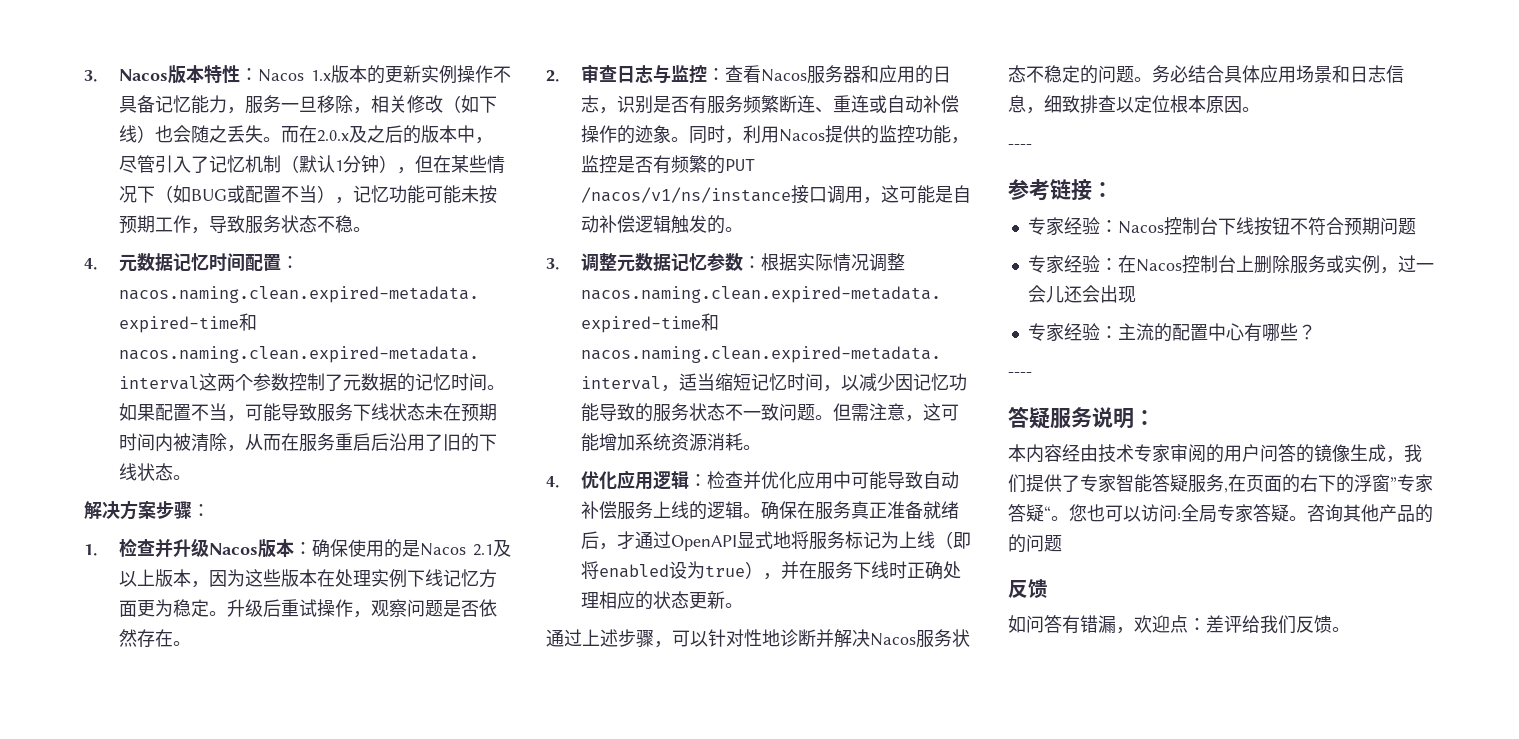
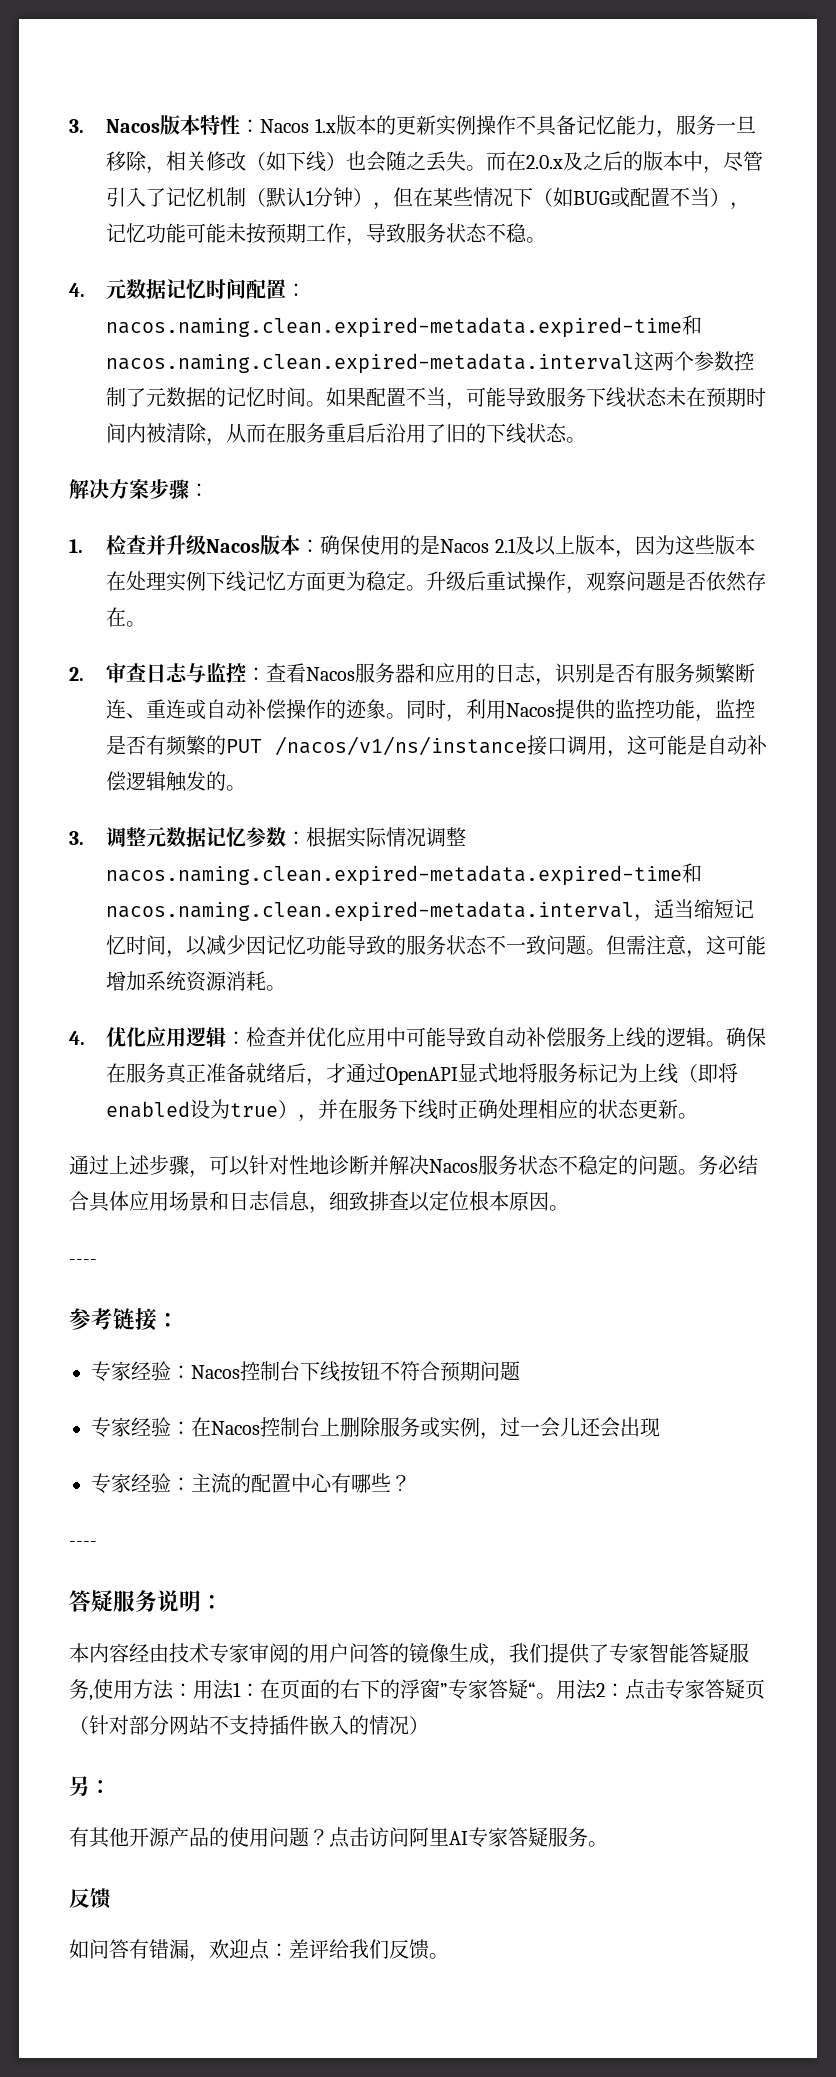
(1228, 490) none -> [93,1679,260,1700] 使用方法：用法1：
[1069,504,1433,523] [1008,534,1062,553] 您也可以访问:全局专家答疑。咨询其他产品的的问题 -> [556,1679,765,1700] [69,1715,429,1735] [69,1776,111,1796] [69,1827,608,1848] 用法2：点击专家答疑页（针对部分网站不支持插件嵌入的情况） // 另： // 有其他开源产品的使用问题？点击访问阿里AI专家答疑服务。

